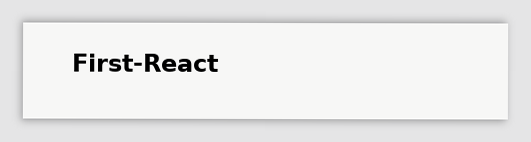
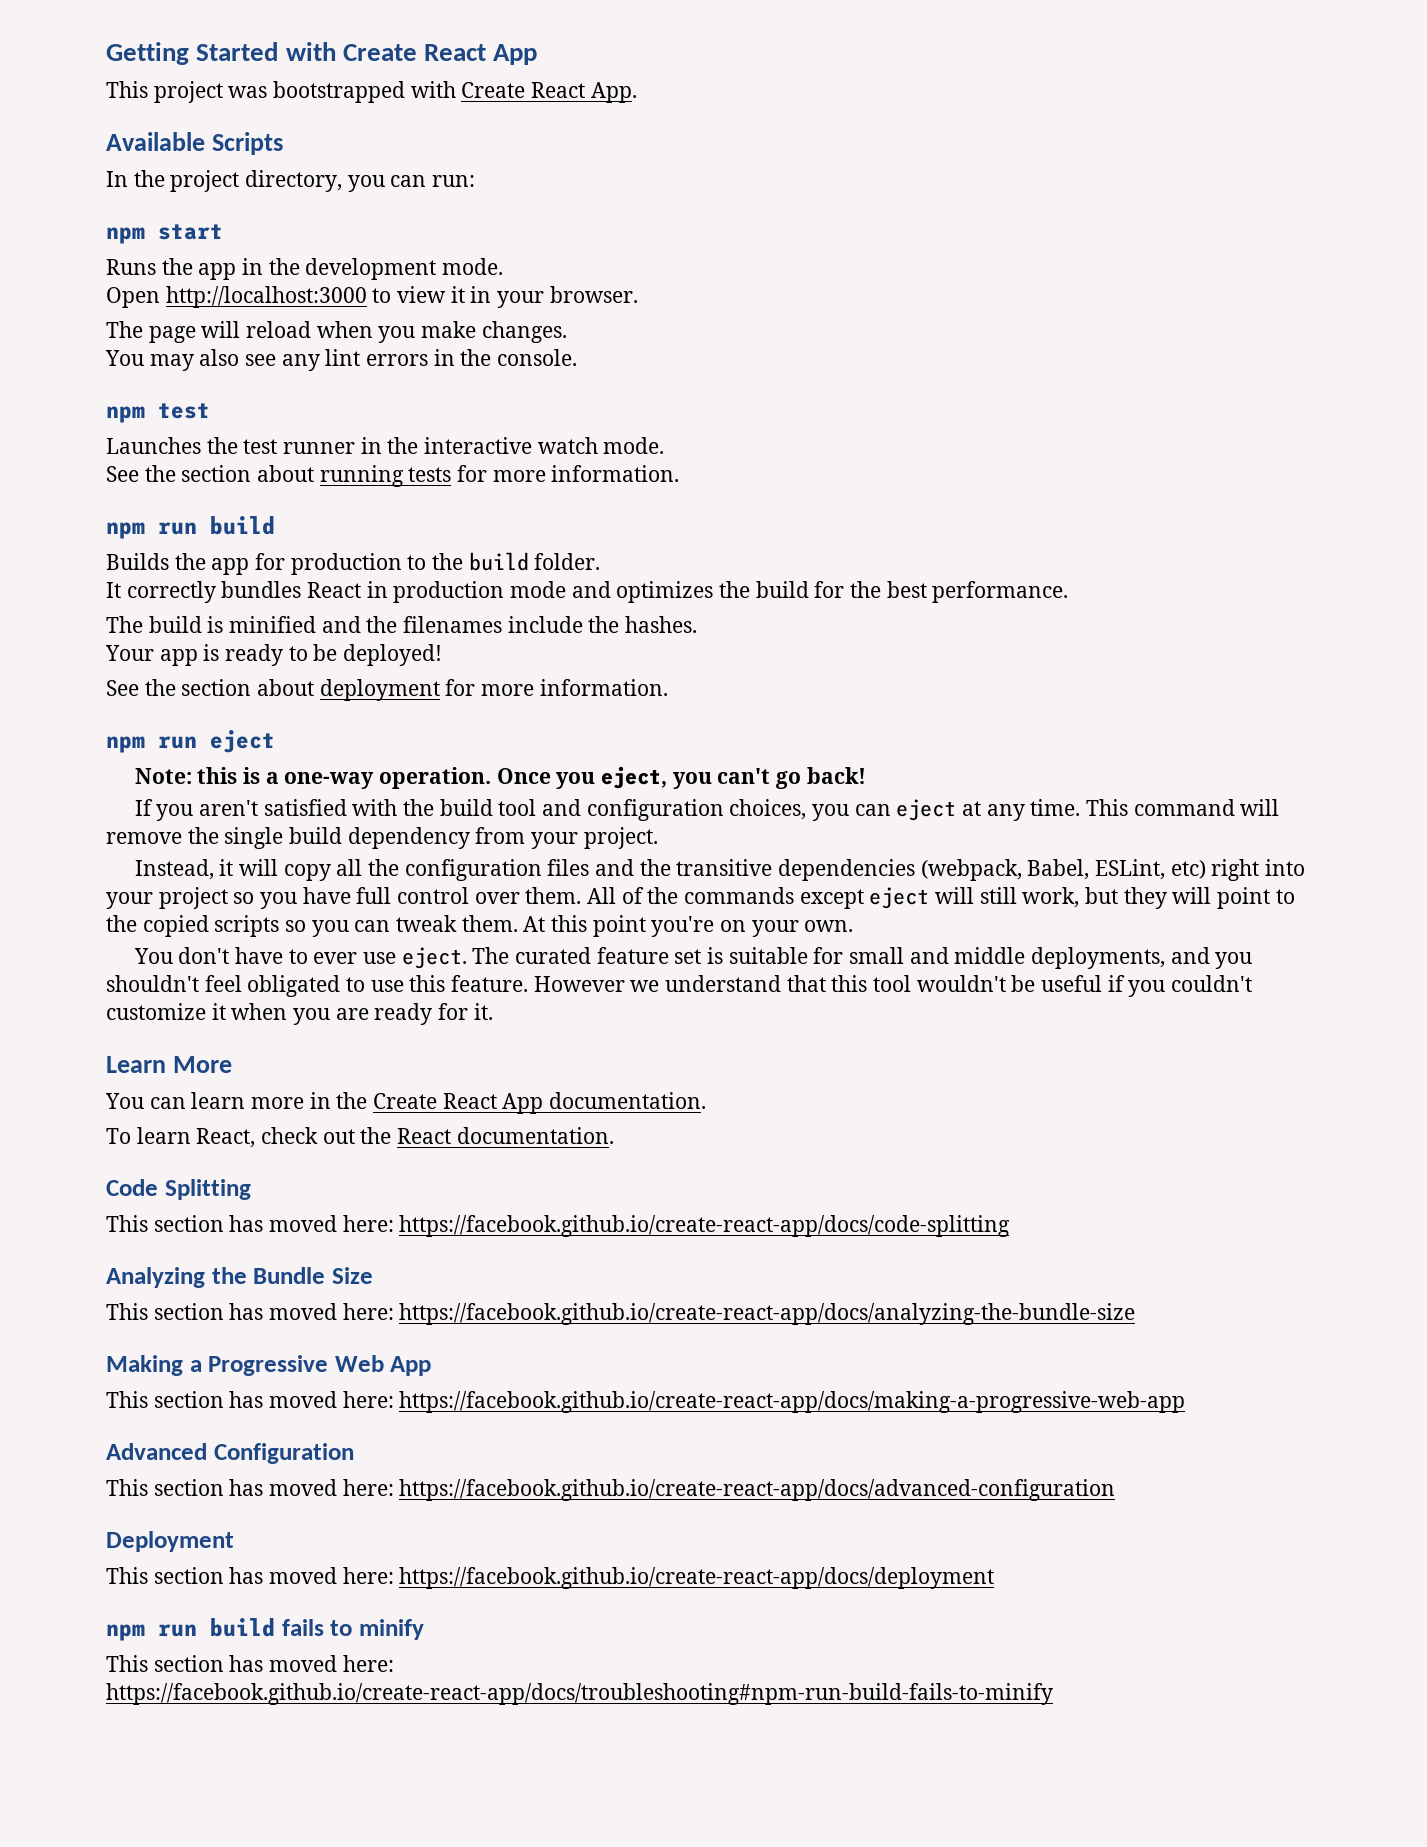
[71,53,219,72] First-React -> [106,42,538,65] [106,81,637,103] [106,132,283,155] [106,170,476,192] [106,224,223,244] [106,258,504,280] [106,286,638,308] [106,321,567,343] [105,349,578,371] [106,403,210,423] [106,437,665,454] [106,465,680,487] [106,516,275,539] [106,552,601,575] [106,581,1069,603] [106,616,698,633] [105,644,443,666] [106,679,668,701] [106,730,275,753] [134,766,866,789] [134,799,1280,821] [106,827,658,849] [134,859,1306,881] [106,887,1295,909] [106,915,854,937] [133,947,1253,969] [106,975,1253,997] [106,1003,493,1025] [106,1056,232,1073] [105,1092,707,1114] [106,1127,614,1148] [106,1179,251,1200] [106,1215,1011,1237] [106,1267,373,1288] [106,1303,1136,1325] [106,1355,432,1376] [106,1391,1186,1413] [106,1443,354,1464] [106,1479,1116,1501] [106,1531,234,1552] [106,1567,995,1589] [106,1618,424,1641] [106,1655,394,1672] [106,1683,1053,1705] Getting Started with Create React App // This project was bootstrapped with Create React App. // Available Scripts // In the project directory, you can run: // npm start // Runs the app in the development mode. // Open http://localhost:3000 to view it in your browser. // The page will reload when you make changes. // You may also see any lint errors in the console. // npm test // Launches the test runner in the interactive watch mode. // See the section about running tests for more information. // npm run build // Builds the app for production to the build folder. // It correctly bundles React in production mode and optimizes the build for the best performance. // The build is minified and the filenames include the hashes. // Your app is ready to be deployed! // See the section about deployment for more information. // npm run eject // Note: this is a one-way operation. Once you eject, you can't go back! // If you aren't satisfied with the build tool and configuration choices, you can eject at any time. This command will remove the single build dependency from your project. // Instead, it will copy all the configuration files and the transitive dependencies (webpack, Babel, ESLint, etc) right into your project so you have full control over them. All of the commands except eject will still work, but they will point to the copied scripts so you can tweak them. At this point you're on your own. // You don't have to ever use eject. The curated feature set is suitable for small and middle deployments, and you shouldn't feel obligated to use this feature. However we understand that this tool wouldn't be useful if you couldn't customize it when you are ready for it. // Learn More // You can learn more in the Create React App documentation. // To learn React, check out the React documentation. // Code Splitting // This section has moved here: https://facebook.github.io/create-react-app/docs/code-splitting // Analyzing the Bundle Size // This section has moved here: https://facebook.github.io/create-react-app/docs/analyzing-the-bundle-size // Making a Progressive Web App // This section has moved here: https://facebook.github.io/create-react-app/docs/making-a-progressive-web-app // Advanced Configuration // This section has moved here: https://facebook.github.io/create-react-app/docs/advanced-configuration // Deployment // This section has moved here: https://facebook.github.io/create-react-app/docs/deployment // npm run build fails to minify // This section has moved here: https://facebook.github.io/create-react-app/docs/troubleshooting#npm-run-build-fails-to-minify

